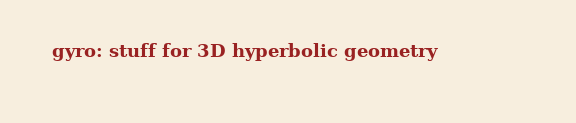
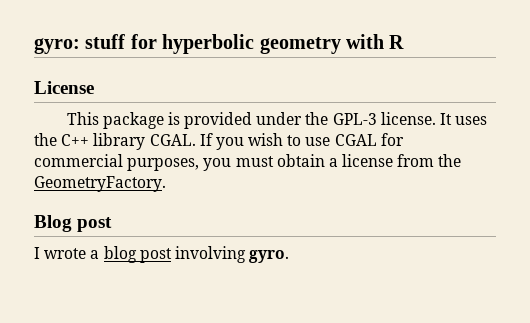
[197,44,226,57] 3D -> (157, 41) none
(438, 53) none -> [346,34,405,49] [34,81,94,94] [66,112,488,129] [34,133,404,150] [34,154,462,171] [34,176,166,192] [34,215,113,232] [34,246,290,263] with R // License // This package is provided under the GPL-3 license. It uses the C++ library CGAL. If you wish to use CGAL for commercial purposes, you must obtain a license from the GeometryFactory. // Blog post // I wrote a blog post involving gyro.

